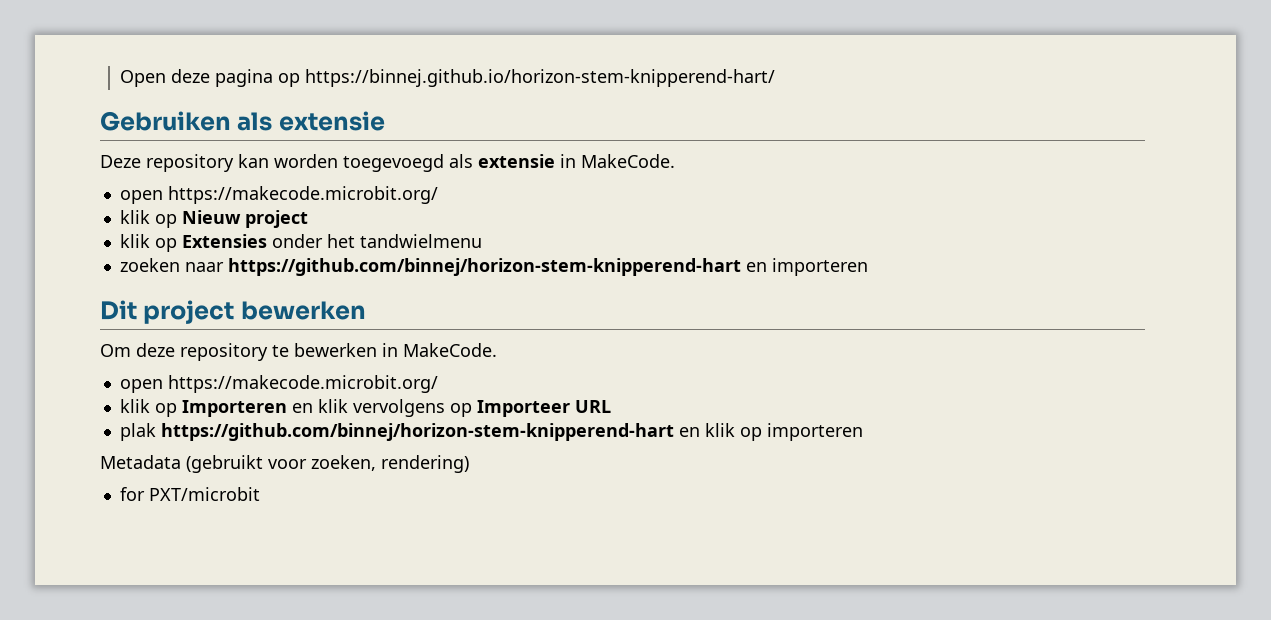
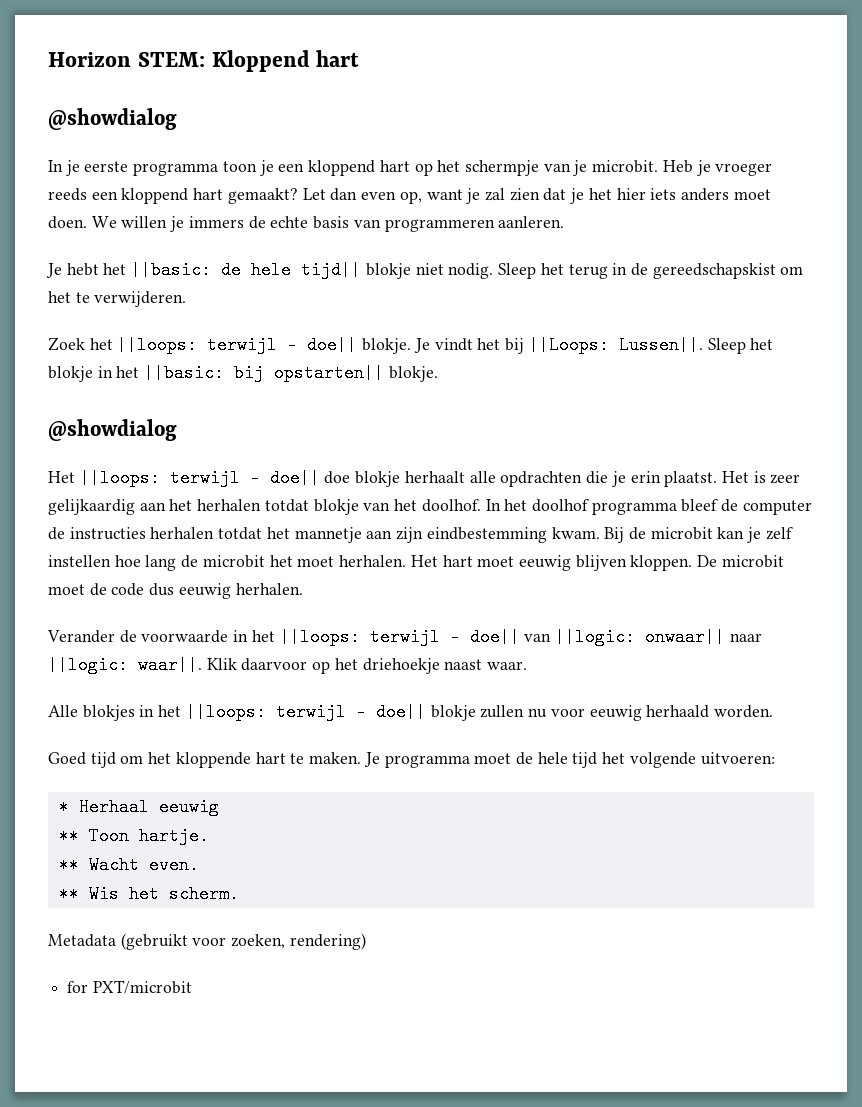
[120,69,776,87] [100,111,385,131] [100,154,675,172] [119,186,438,204] [119,210,308,228] [119,234,482,252] [119,258,868,276] [100,300,366,324] [100,343,497,361] [119,375,438,393] [119,399,611,417] [119,423,863,441] Open deze pagina op https://binnej.github.io/horizon-stem-knipperend-hart/ // Gebruiken als extensie // Deze repository kan worden toegevoegd als extensie in MakeCode. // open https://makecode.microbit.org/ // klik op Nieuw project // klik op Extensies onder het tandwielmenu // zoeken naar https://github.com/binnej/horizon-stem-knipperend-hart en importeren // Dit project bewerken // Om deze repository te bewerken in MakeCode. // open https://makecode.microbit.org/ // klik op Importeren en klik vervolgens op Importeer URL // plak https://github.com/binnej/horizon-stem-knipperend-hart en klik op importeren -> [48,50,360,72] [48,108,177,130] [48,160,773,176] [48,188,771,204] [48,216,565,232] [46,261,804,279] [48,291,187,307] [48,336,774,354] [48,364,438,382] [48,419,177,441] [48,469,801,487] [48,499,812,515] [48,527,793,543] [48,555,784,571] [48,583,303,599] [47,628,762,646] [48,656,528,674] [48,703,773,721] [48,752,775,768] [58,798,219,816] [58,827,209,845] [58,856,199,874] [58,885,239,903] Horizon STEM: Kloppend hart // @showdialog // In je eerste programma toon je een kloppend hart op het schermpje van je microbit. Heb je vroeger reeds een kloppend hart gemaakt? Let dan even op, want je zal zien dat je het hier iets anders moet doen. We willen je immers de echte basis van programmeren aanleren. // Je hebt het ||basic: de hele tijd|| blokje niet nodig. Sleep het terug in de gereedschapskist om het te verwijderen. // Zoek het ||loops: terwijl - doe|| blokje. Je vindt het bij ||Loops: Lussen||. Sleep het blokje in het ||basic: bij opstarten|| blokje. // @showdialog // Het ||loops: terwijl - doe|| doe blokje herhaalt alle opdrachten die je erin plaatst. Het is zeer gelijkaardig aan het herhalen totdat blokje van het doolhof. In het doolhof programma bleef de computer de instructies herhalen totdat het mannetje aan zijn eindbestemming kwam. Bij de microbit kan je zelf instellen hoe lang de microbit het moet herhalen. Het hart moet eeuwig blijven kloppen. De microbit moet de code dus eeuwig herhalen. // Verander de voorwaarde in het ||loops: terwijl - doe|| van ||logic: onwaar|| naar ||logic: waar||. Klik daarvoor op het driehoekje naast waar. // Alle blokjes in het ||loops: terwijl - doe|| blokje zullen nu voor eeuwig herhaald worden. // Goed tijd om het kloppende hart te maken. Je programma moet de hele tijd het volgende uitvoeren: // * Herhaal eeuwig // ** Toon hartje. // ** Wacht even. // ** Wis het scherm.

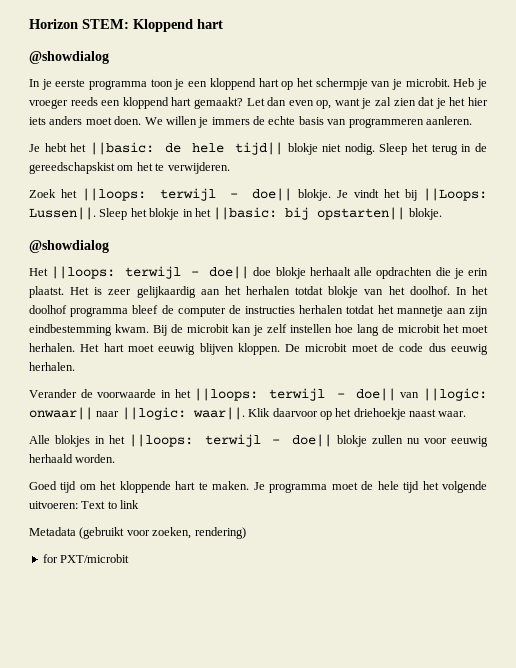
[58,798,219,816] [58,827,209,845] [58,856,199,874] [58,885,239,903] // * Herhaal eeuwig // ** Toon hartje. // ** Wacht even. // ** Wis het scherm. -> [81,500,140,509] Text to link

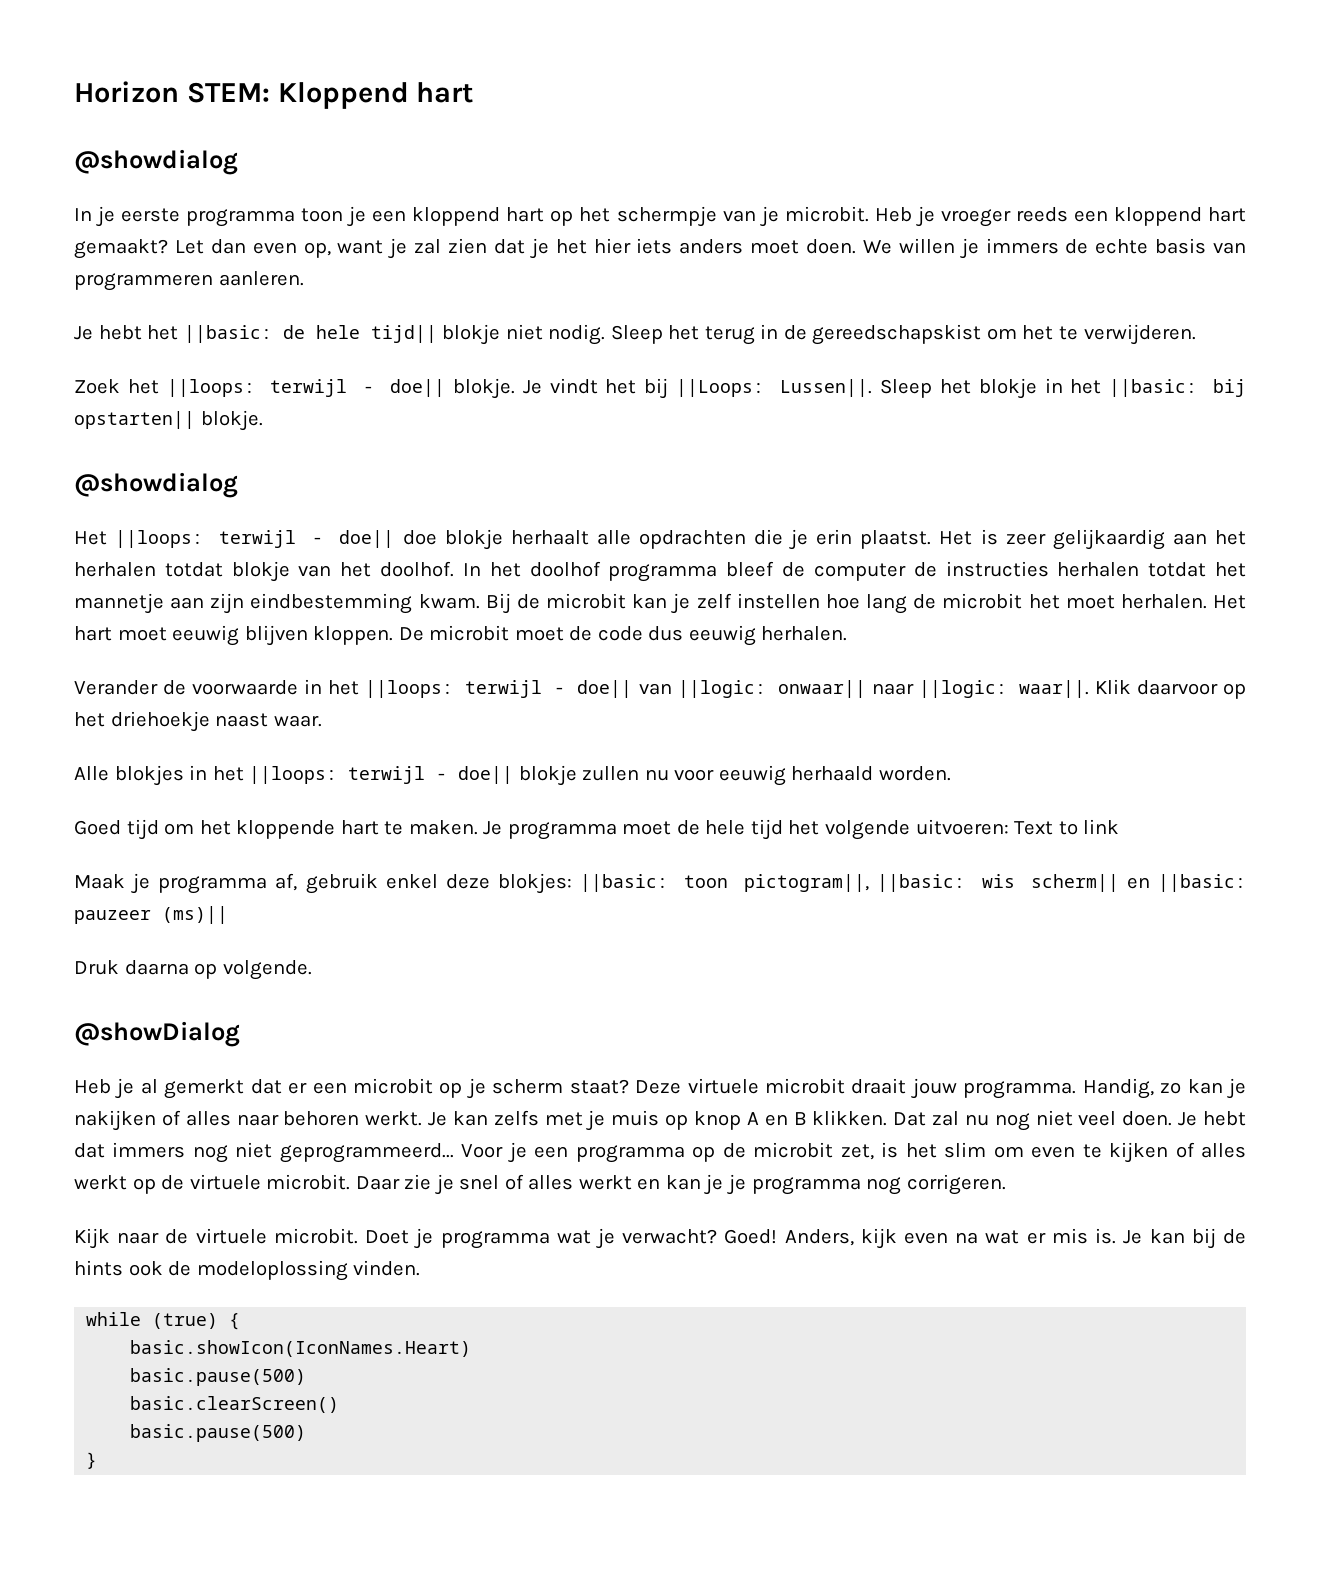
[29,527,246,539] [42,554,130,563] Metadata (gebruikt voor zoeken, rendering) // for PXT/microbit -> [74,873,1246,894] [74,906,228,924] [74,960,312,980] [74,1021,240,1047] [74,1078,1246,1099] [74,1110,1246,1131] [74,1142,1246,1163] [74,1174,1006,1195] [74,1228,1246,1249] [74,1260,421,1281] [86,1312,241,1330] [130,1340,472,1357] [130,1368,307,1386] [130,1396,340,1413] [130,1424,307,1442] [86,1452,98,1469] Maak je programma af, gebruik enkel deze blokjes: ||basic: toon pictogram||, ||basic: wis scherm|| en ||basic: pauzeer (ms)|| // Druk daarna op volgende. // @showDialog // Heb je al gemerkt dat er een microbit op je scherm staat? Deze virtuele microbit draait jouw programma. Handig, zo kan je nakijken of alles naar behoren werkt. Je kan zelfs met je muis op knop A en B klikken. Dat zal nu nog niet veel doen. Je hebt dat immers nog niet geprogrammeerd... Voor je een programma op de microbit zet, is het slim om even te kijken of alles werkt op de virtuele microbit. Daar zie je snel of alles werkt en kan je je programma nog corrigeren. // Kijk naar de virtuele microbit. Doet je programma wat je verwacht? Goed! Anders, kijk even na wat er mis is. Je kan bij de hints ook de modeloplossing vinden. // while (true) { // basic.showIcon(IconNames.Heart) // basic.pause(500) // basic.clearScreen() // basic.pause(500) // }

